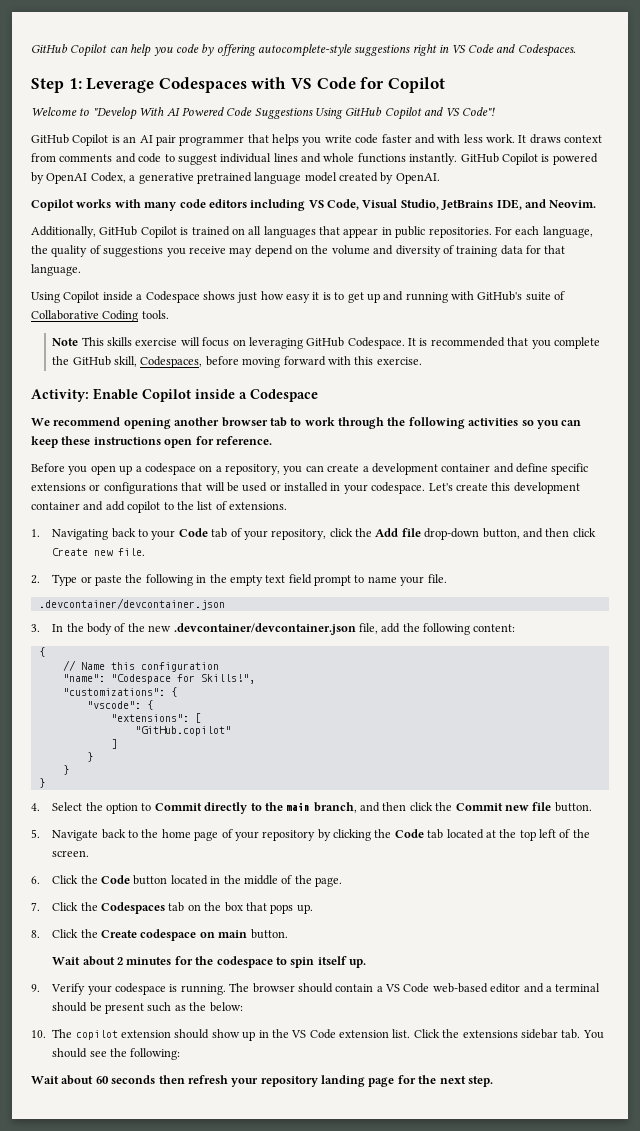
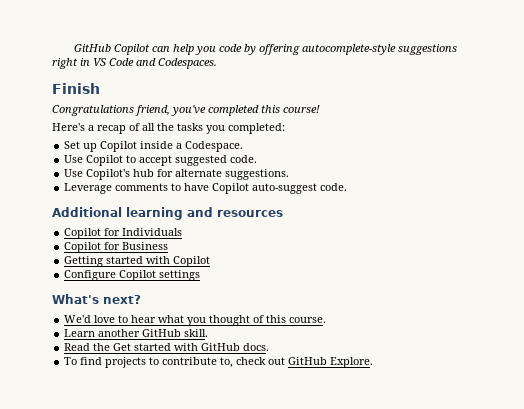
[31,77,445,93] [31,107,495,120] [31,134,603,146] [31,153,598,165] [31,172,440,184] [31,199,597,211] [31,226,593,238] [31,245,566,257] [31,264,81,276] [31,291,566,303] [31,310,169,322] [52,337,600,349] [52,356,422,368] [31,388,318,402] [31,417,582,429] [31,436,272,448] [31,463,589,475] [31,482,580,494] [31,501,287,513] [31,528,596,540] [52,548,146,556] [31,574,447,586] [38,598,225,610] [31,623,516,635] [38,647,45,657] [62,660,219,672] [62,674,255,684] [62,687,177,697] [86,700,153,710] [110,713,201,723] [134,726,231,736] [110,739,117,749] [86,752,93,762] [62,765,69,775] [38,778,45,788] [31,802,592,814] [31,829,590,841] [52,850,90,857] [31,875,343,887] [31,902,313,914] [31,929,288,941] [52,956,367,968] [31,983,601,995] [52,1002,243,1014] [31,1029,604,1041] [52,1048,181,1060] [31,1075,493,1087] Step 1: Leverage Codespaces with VS Code for Copilot // Welcome to "Develop With AI Powered Code Suggestions Using GitHub Copilot and VS Code"! // GitHub Copilot is an AI pair programmer that helps you write code faster and with less work. It draws context from comments and code to suggest individual lines and whole functions instantly. GitHub Copilot is powered by OpenAI Codex, a generative pretrained language model created by OpenAI. // Copilot works with many code editors including VS Code, Visual Studio, JetBrains IDE, and Neovim. // Additionally, GitHub Copilot is trained on all languages that appear in public repositories. For each language, the quality of suggestions you receive may depend on the volume and diversity of training data for that language. // Using Copilot inside a Codespace shows just how easy it is to get up and running with GitHub's suite of Collaborative Coding tools. // Note This skills exercise will focus on leveraging GitHub Codespace. It is recommended that you complete the GitHub skill, Codespaces, before moving forward with this exercise. // Activity: Enable Copilot inside a Codespace // We recommend opening another browser tab to work through the following activities so you can keep these instructions open for reference. // Before you open up a codespace on a repository, you can create a development container and define specific extensions or configurations that will be used or installed in your codespace. Let's create this development container and add copilot to the list of extensions. // 1. Navigating back to your Code tab of your repository, click the Add file drop-down button, and then click Create new file. // 2. Type or paste the following in the empty text field prompt to name your file. // .devcontainer/devcontainer.json // 3. In the body of the new .devcontainer/devcontainer.json file, add the following content: // { // // Name this configuration // "name": "Codespace for Skills!", // "customizations": { // "vscode": { // "extensions": [ // "GitHub.copilot" // ] // } // } // } // 4. Select the option to Commit directly to the main branch, and then click the Commit new file button. // 5. Navigate back to the home page of your repository by clicking the Code tab located at the top left of the screen. // 6. Click the Code button located in the middle of the page. // 7. Click the Codespaces tab on the box that pops up. // 8. Click the Create codespace on main button. // Wait about 2 minutes for the codespace to spin itself up. // 9. Verify your codespace is running. The browser should contain a VS Code web-based editor and a terminal should be present such as the below: // 10. The copilot extension should show up in the VS Code extension list. Click the extensions sidebar tab. You should see the following: // Wait about 60 seconds then refresh your repository landing page for the next step. -> [52,83,100,94] [52,105,320,116] [52,123,285,134] [64,141,244,152] [64,155,258,166] [64,169,290,180] [64,183,348,194] [52,207,283,220] [64,228,183,239] [64,242,169,253] [64,256,211,267] [64,270,201,281] [52,294,141,304] [64,315,327,326] [64,329,209,337] [64,343,270,351] [64,357,374,368] Finish // Congratulations friend, you've completed this course! // Here's a recap of all the tasks you completed: // Set up Copilot inside a Codespace. // Use Copilot to accept suggested code. // Use Copilot's hub for alternate suggestions. // Leverage comments to have Copilot auto-suggest code. // Additional learning and resources // Copilot for Individuals // Copilot for Business // Getting started with Copilot // Configure Copilot settings // What's next? // We'd love to hear what you thought of this course. // Learn another GitHub skill. // Read the Get started with GitHub docs. // To find projects to contribute to, check out GitHub Explore.

